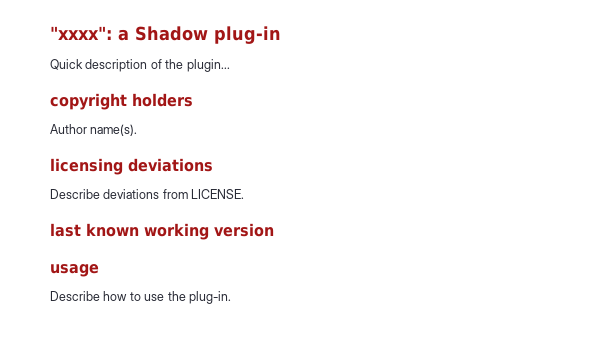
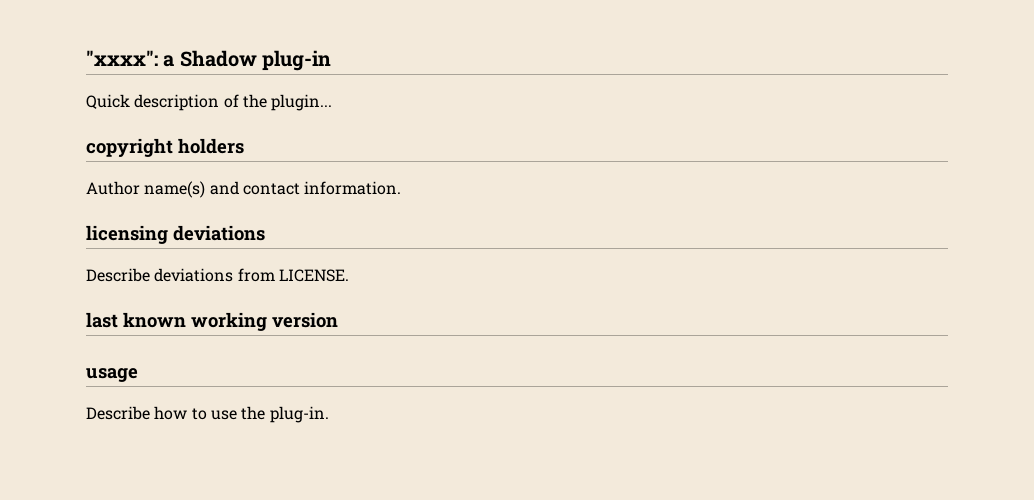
[90,124,138,136] name(s). -> [144,181,402,198] name(s) and contact information.

